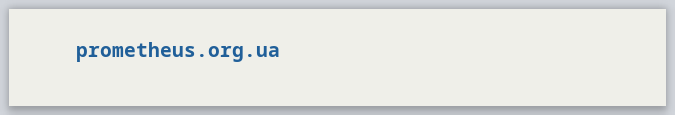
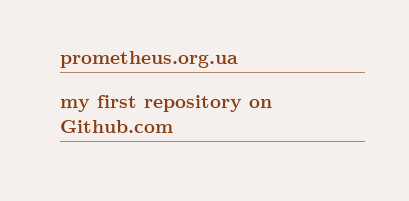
(280, 52) none -> [60,95,272,112] [60,120,173,133] // my first repository on Github.com

